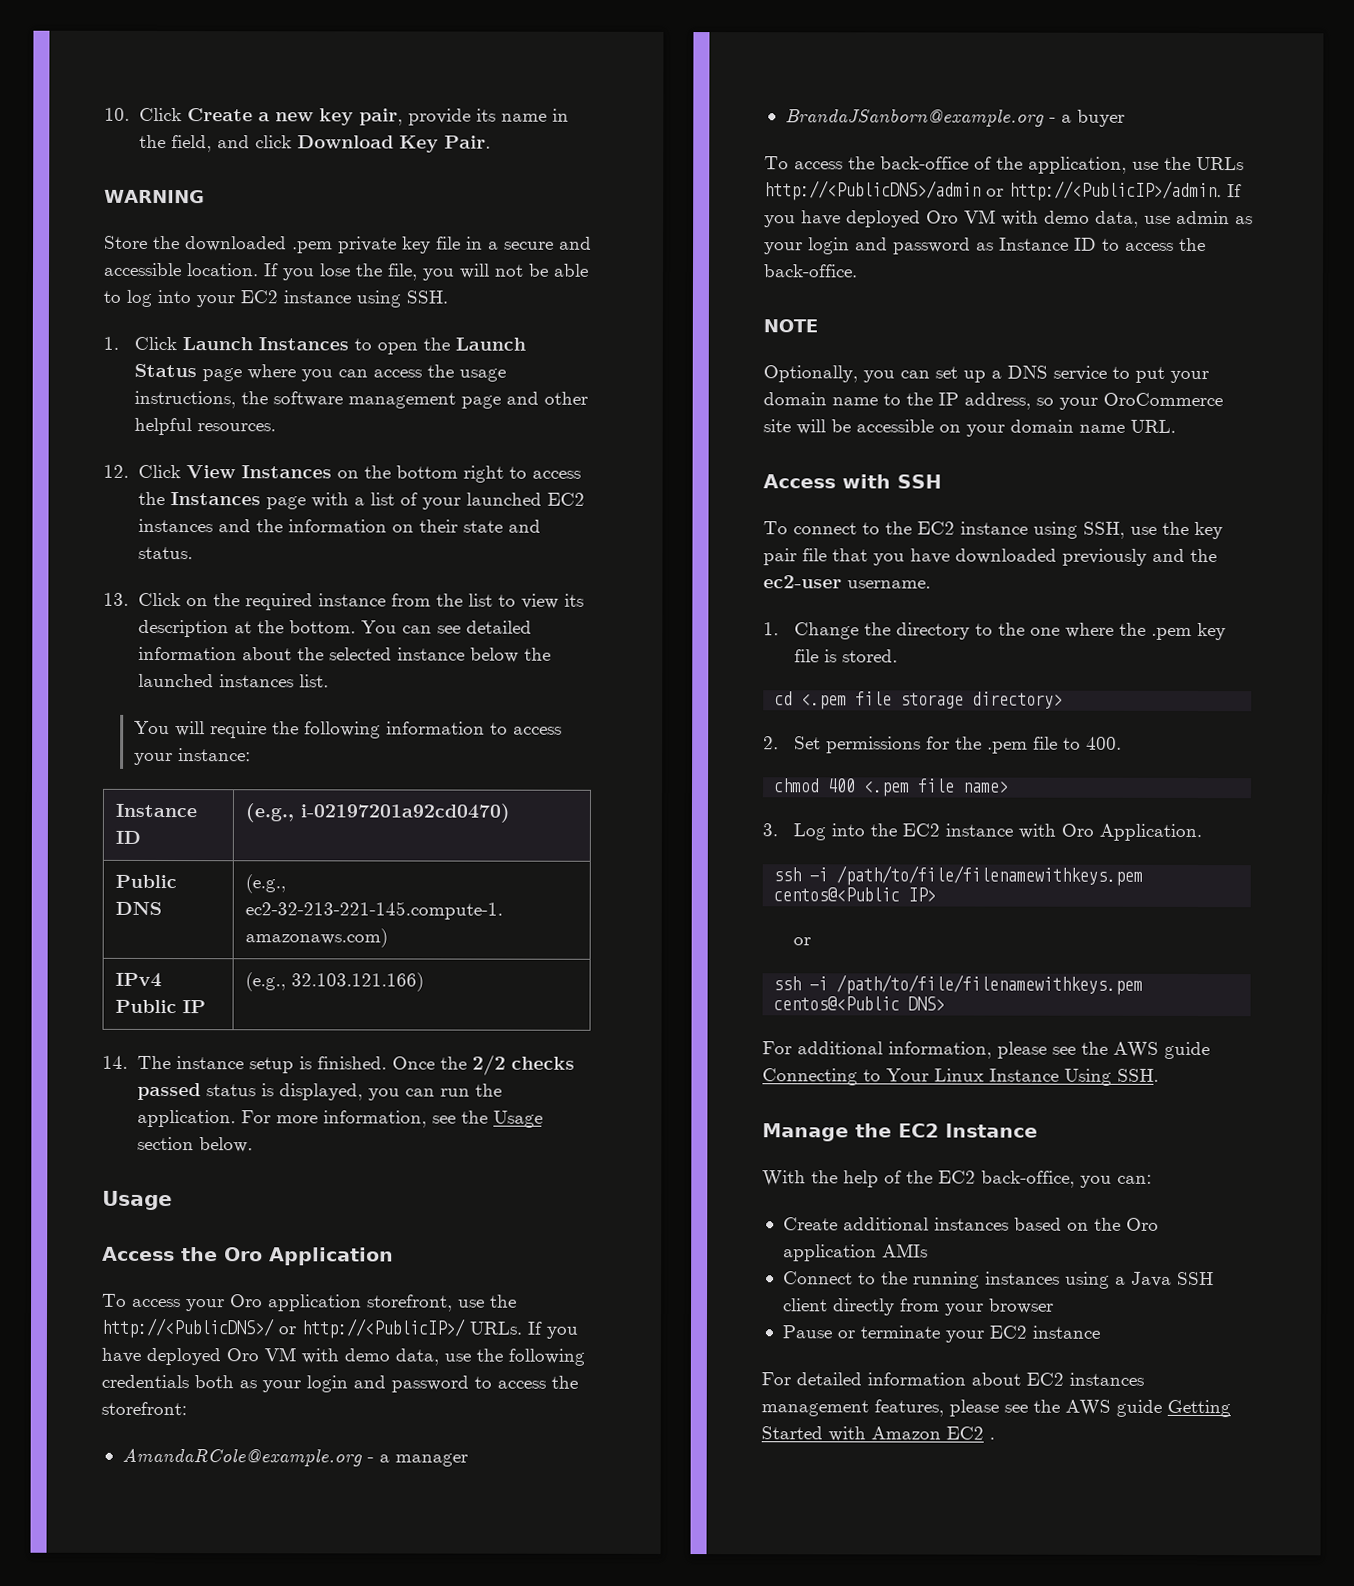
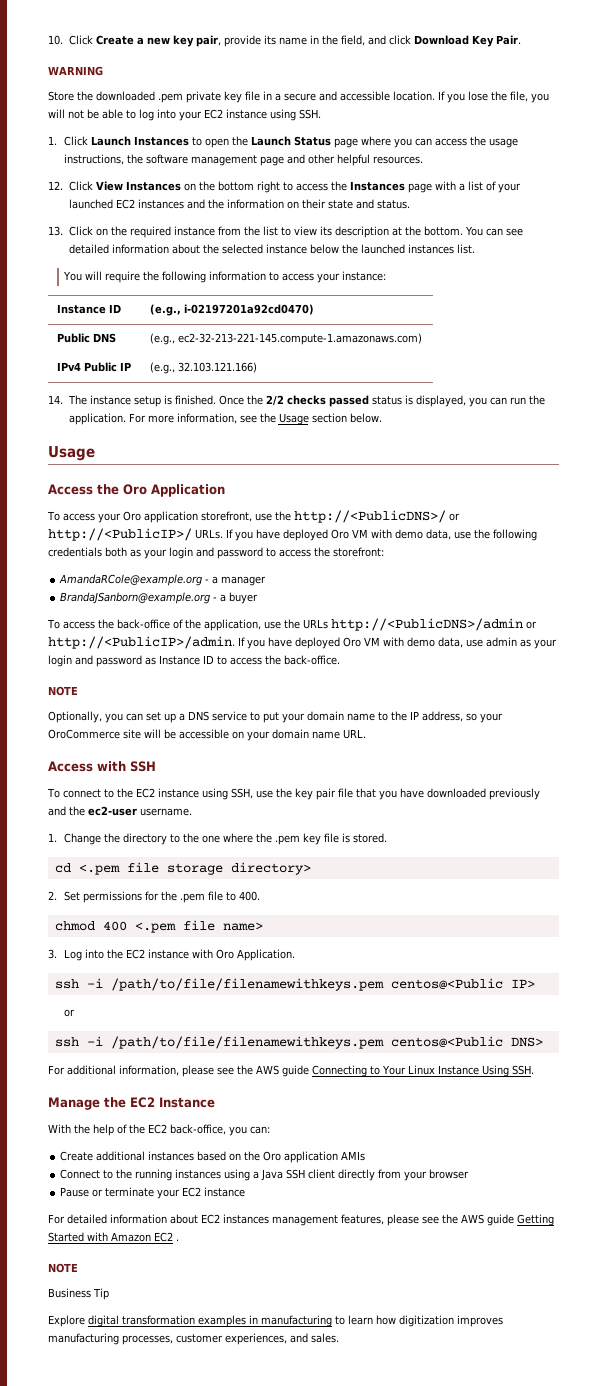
(995, 1438) none -> [48,1263,78,1273] [48,1288,109,1300] [48,1315,503,1327] [48,1333,339,1345] // NOTE // Business Tip // Explore digital transformation examples in manufacturing to learn how digitization improves manufacturing processes, customer experiences, and sales.

